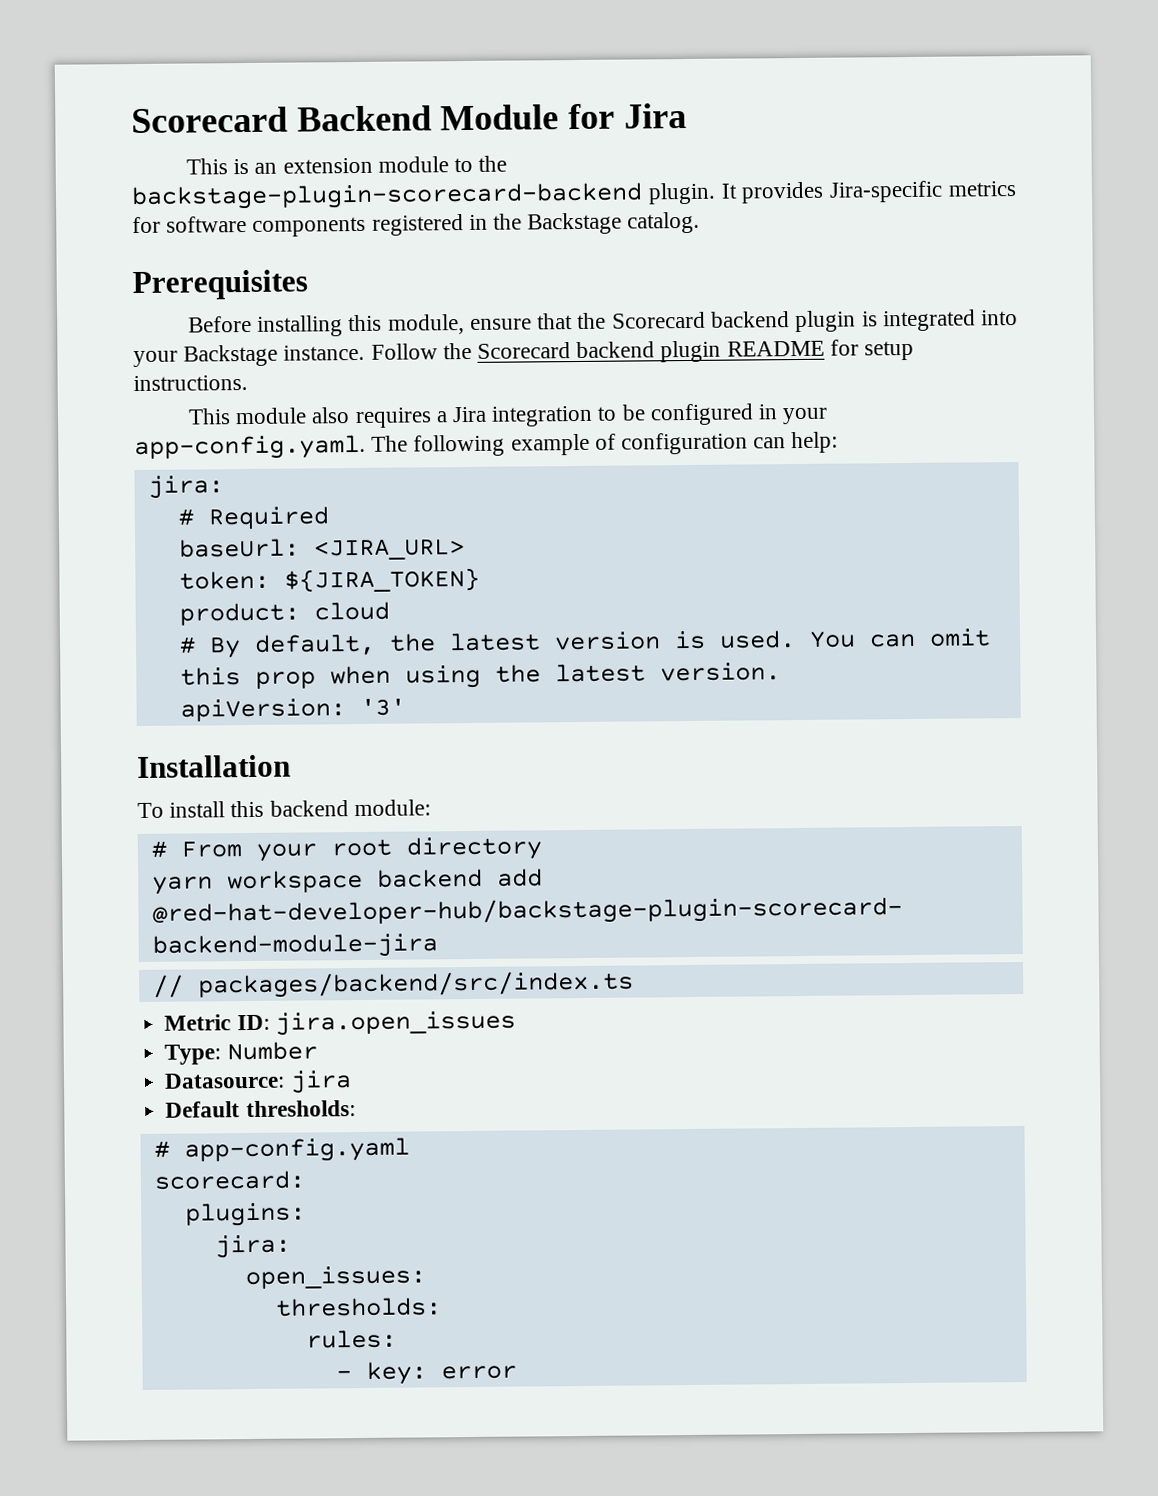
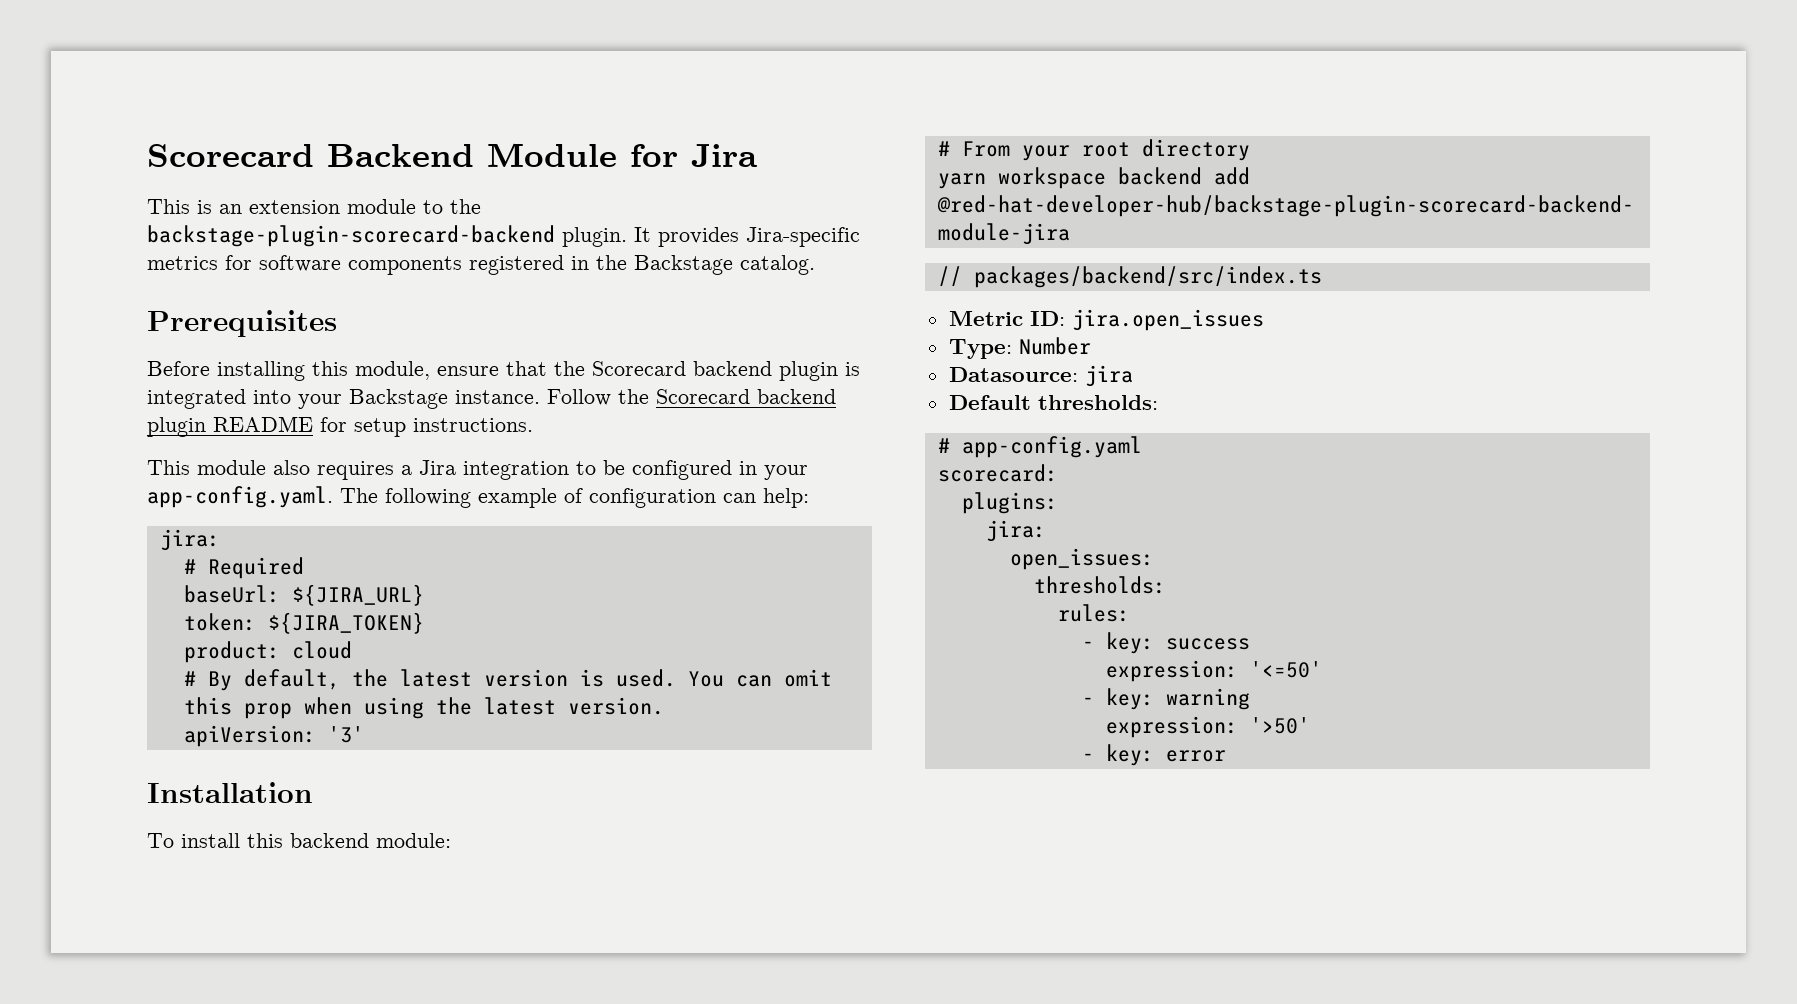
[313,538,465,561] <JIRA_URL> -> [291,584,424,606] ${JIRA_URL}
(397, 1339) none -> [1081,632,1250,654] [1105,660,1322,682] [1081,688,1250,710] [1105,716,1310,738] // - key: success // expression: '<=50' // - key: warning // expression: '>50'

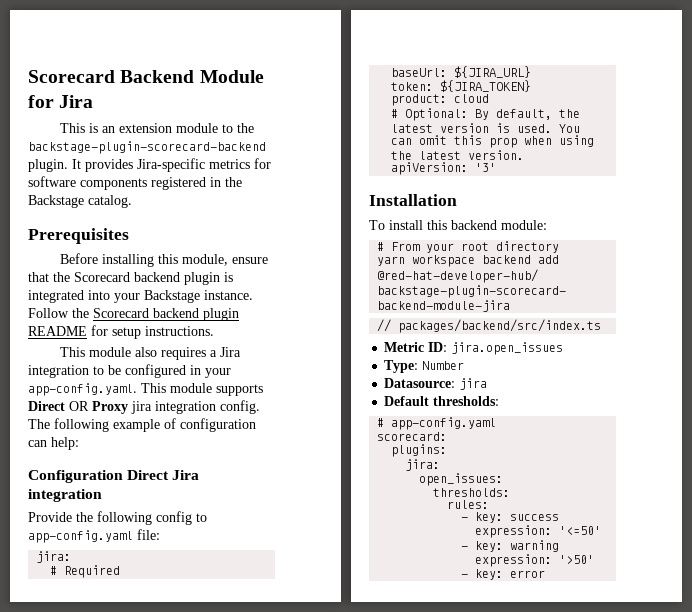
(333, 497) none -> [141,383,263,396] [28,400,260,414] This module supports Direct OR Proxy jira integration config.
(809, 498) none -> [28,470,200,483] [28,489,102,502] [28,511,207,525] [28,529,160,543] // Configuration Direct Jira integration // Provide the following config to app-config.yaml file:
(196, 678) none -> [405,108,469,121] Optional:

